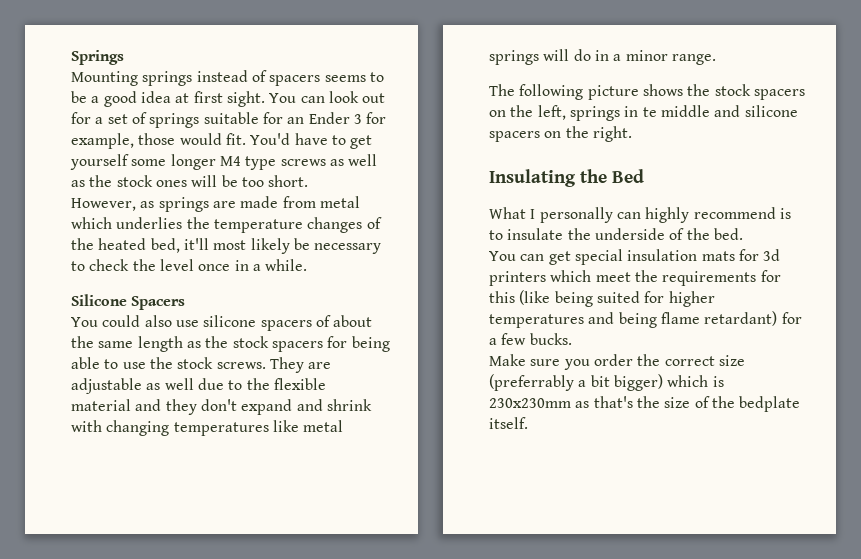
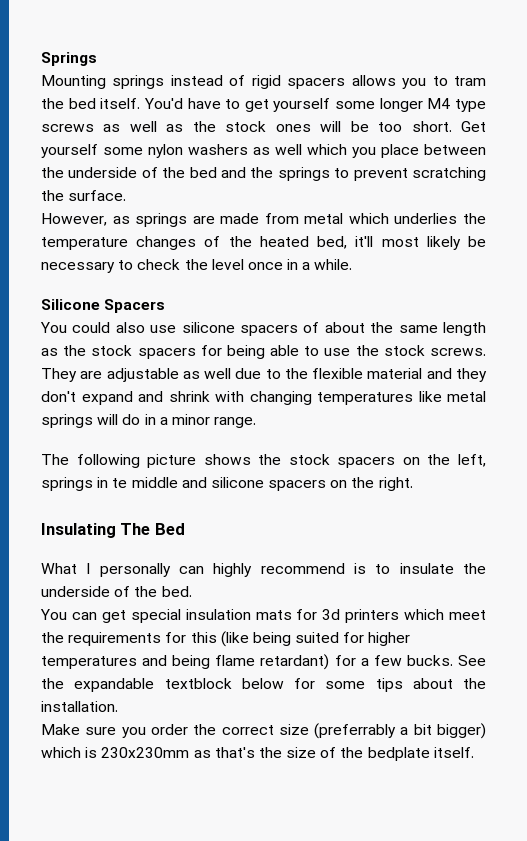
[269,72,384,86] [71,91,386,107] [71,112,387,128] [71,133,246,149] spacers seems to be a good idea at first sight. You can look out for a set of springs suitable for an Ender 3 for example, those would fit. -> [251,75,487,89] [41,98,141,109] rigid spacers allows you to tram the bed itself.
(309, 181) none -> [460,121,486,132] [41,144,486,158] [41,167,486,181] [41,190,127,201] Get yourself some nylon washers as well which you place between the underside of the bed and the springs to prevent scratching the surface.
[580,169,607,183] the -> [120,523,151,535] The
(572, 339) none -> [457,655,486,666] [41,678,486,692] [41,701,118,712] See the expandable textblock below for some tips about the installation.

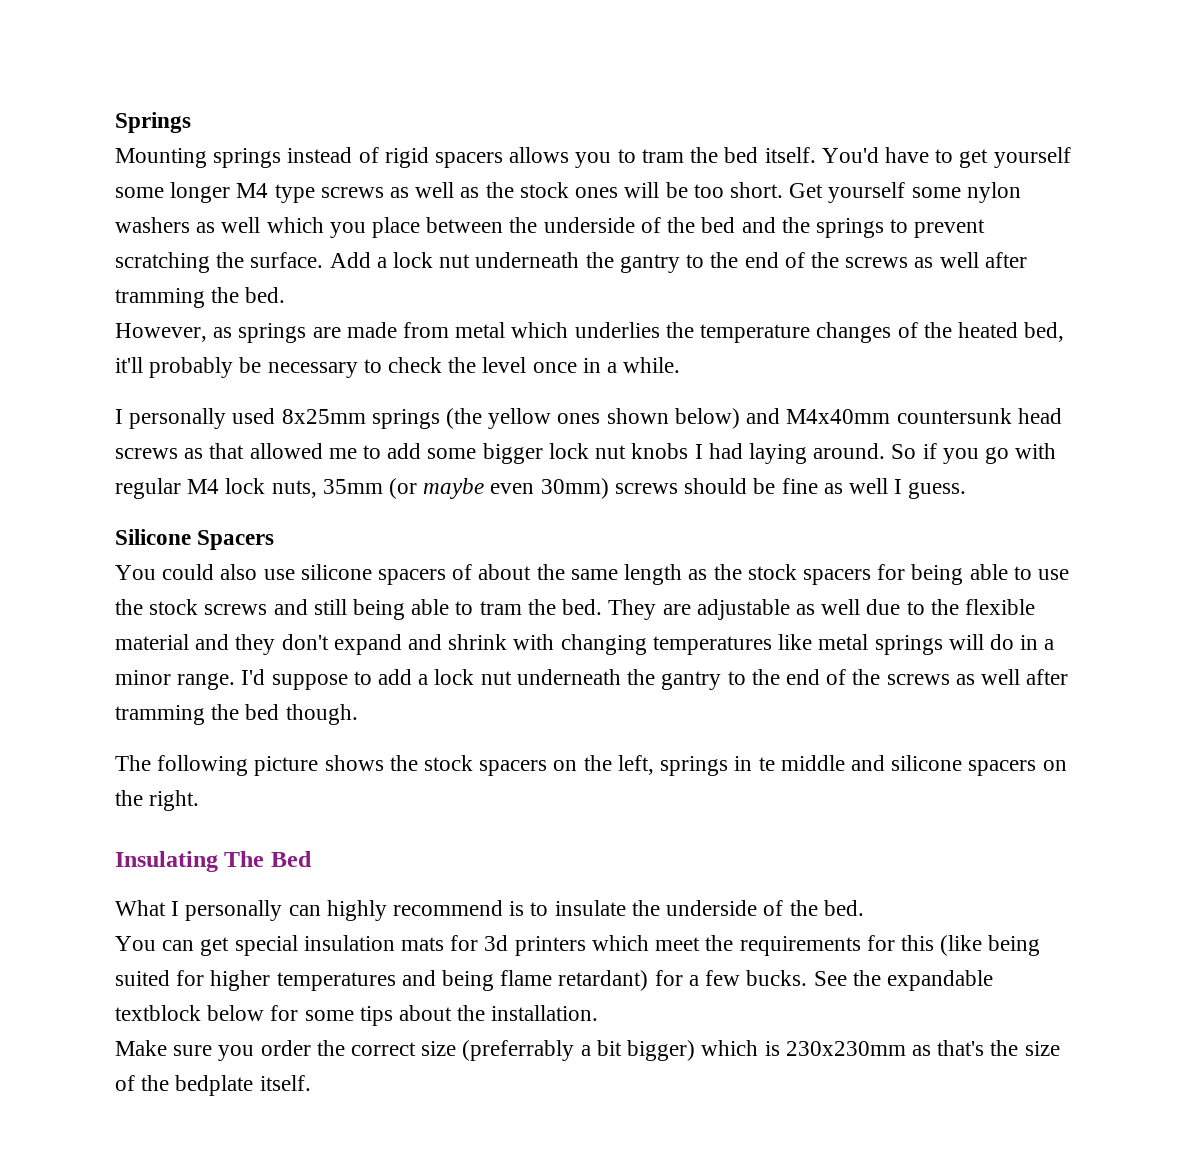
(127, 195) none -> [329,252,1027,273] [115,287,286,308] Add a lock nut underneath the gantry to the end of the screws as well after tramming the bed.
[381,236,461,250] most likely -> [149,357,234,378] probably
(353, 264) none -> [115,408,1062,429] [115,443,1057,464] [115,478,967,499] // I personally used 8x25mm springs (the yellow ones shown below) and M4x40mm countersunk head screws as that allowed me to add some bigger lock nut knobs I had laying around. So if you go with regular M4 lock nuts, 35mm (or maybe even 30mm) screws should be fine as well I guess.
[430,348,487,356] screws. -> [204,599,603,620] screws and still being able to tram the bed.
(257, 422) none -> [241,669,1069,690] [115,704,358,725] I'd suppose to add a lock nut underneath the gantry to the end of the screws as well after tramming the bed though.

